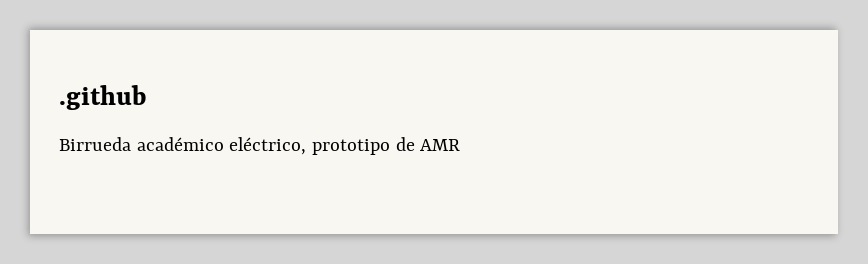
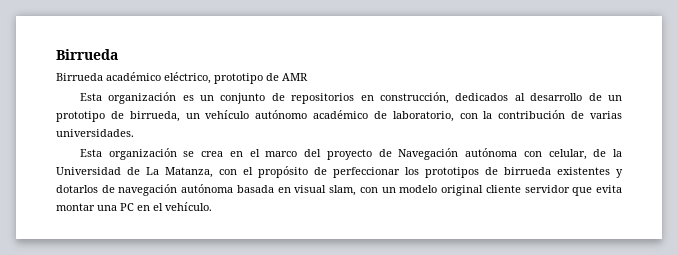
[59,85,146,110] .github -> [56,49,118,60] Birrueda
(461, 145) none -> [79,92,622,104] [56,110,622,122] [56,129,134,137] [79,148,622,160] [56,166,623,178] [56,184,623,196] [56,202,212,211] // Esta organización es un conjunto de repositorios en construcción, dedicados al desarrollo de un prototipo de birrueda, un vehículo autónomo académico de laboratorio, con la contribución de varias universidades. // Esta organización se crea en el marco del proyecto de Navegación autónoma con celular, de la Universidad de La Matanza, con el propósito de perfeccionar los prototipos de birrueda existentes y dotarlos de navegación autónoma basada en visual slam, con un modelo original cliente servidor que evita montar una PC en el vehículo.

